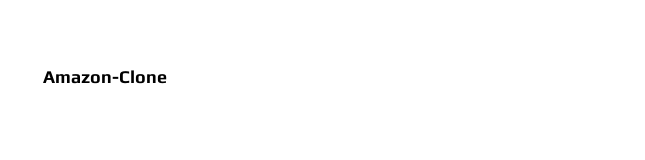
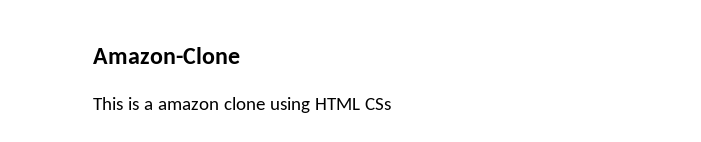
(167, 77) none -> [93,97,391,113] // This is a amazon clone using HTML CSs

